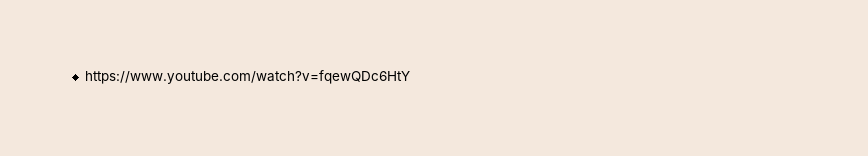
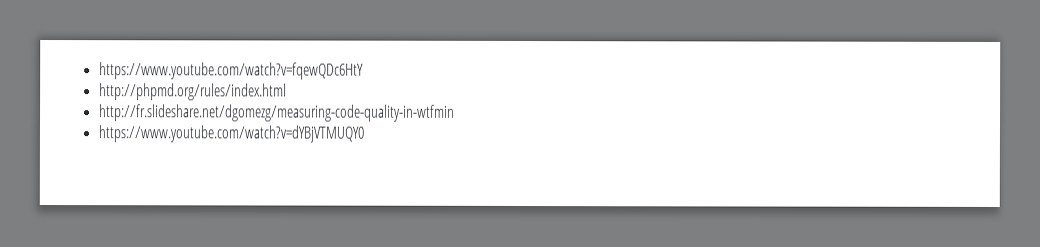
(410, 77) none -> [98,83,287,101] [98,104,455,122] [97,125,364,143] // http://phpmd.org/rules/index.html // http://fr.slideshare.net/dgomezg/measuring-code-quality-in-wtfmin // https://www.youtube.com/watch?v=dYBjVTMUQY0

